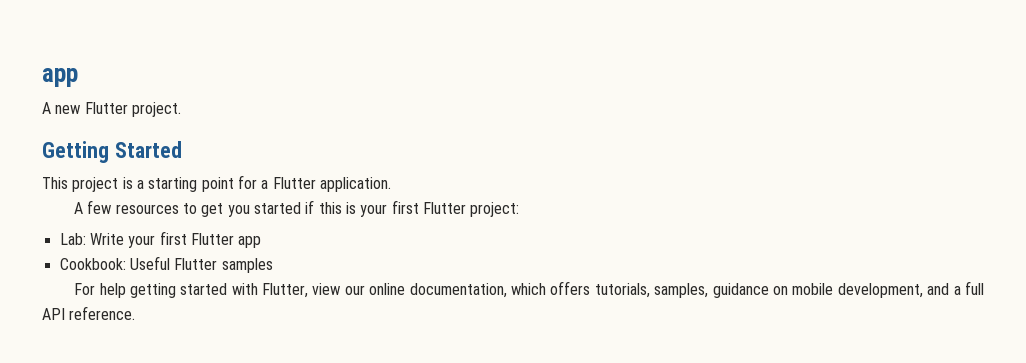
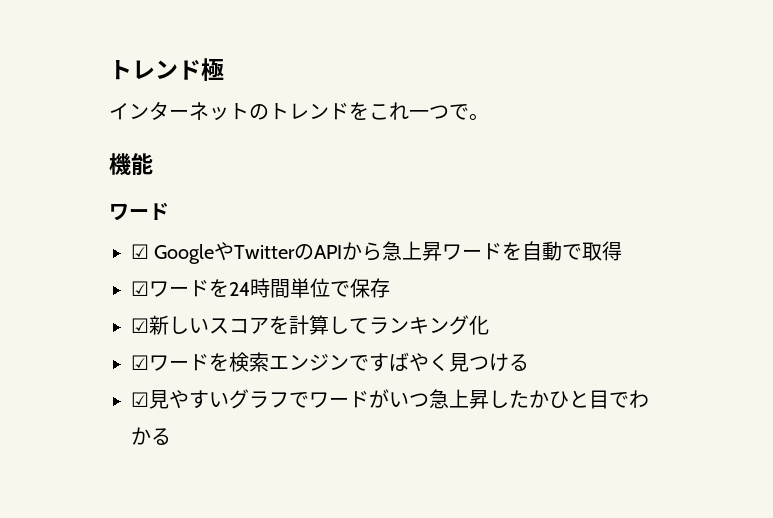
[42,68,78,87] [42,102,181,117] [42,141,182,163] [42,175,391,192] [74,200,520,217] [59,231,262,248] [59,256,273,273] [74,281,984,298] [42,306,136,320] app // A new Flutter project. // Getting Started // This project is a starting point for a Flutter application. // A few resources to get you started if this is your first Flutter project: // Lab: Write your first Flutter app // Cookbook: Useful Flutter samples // For help getting started with Flutter, view our online documentation, which offers tutorials, samples, guidance on mobile development, and a full API reference. -> [109,58,224,81] [109,101,489,121] [109,153,153,175] [109,202,169,221] [131,241,623,264] [131,278,390,298] [131,315,489,335] [131,352,529,372] [131,389,649,409] [131,427,171,445] トレンド極 // インターネットのトレンドをこれ一つで。 // 機能 // ワード // ☑ GoogleやTwitterのAPIから急上昇ワードを自動で取得 // ☑ワードを24時間単位で保存 // ☑新しいスコアを計算してランキング化 // ☑ワードを検索エンジンですばやく見つける // ☑見やすいグラフでワードがいつ急上昇したかひと目でわかる

